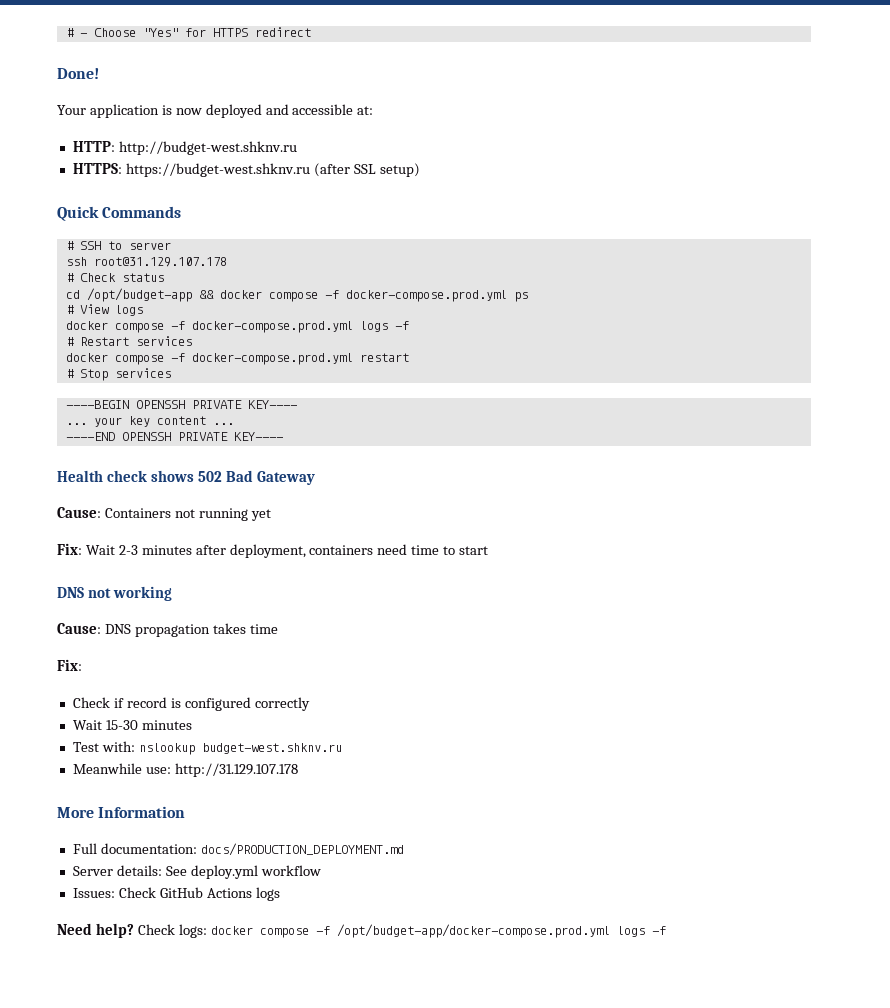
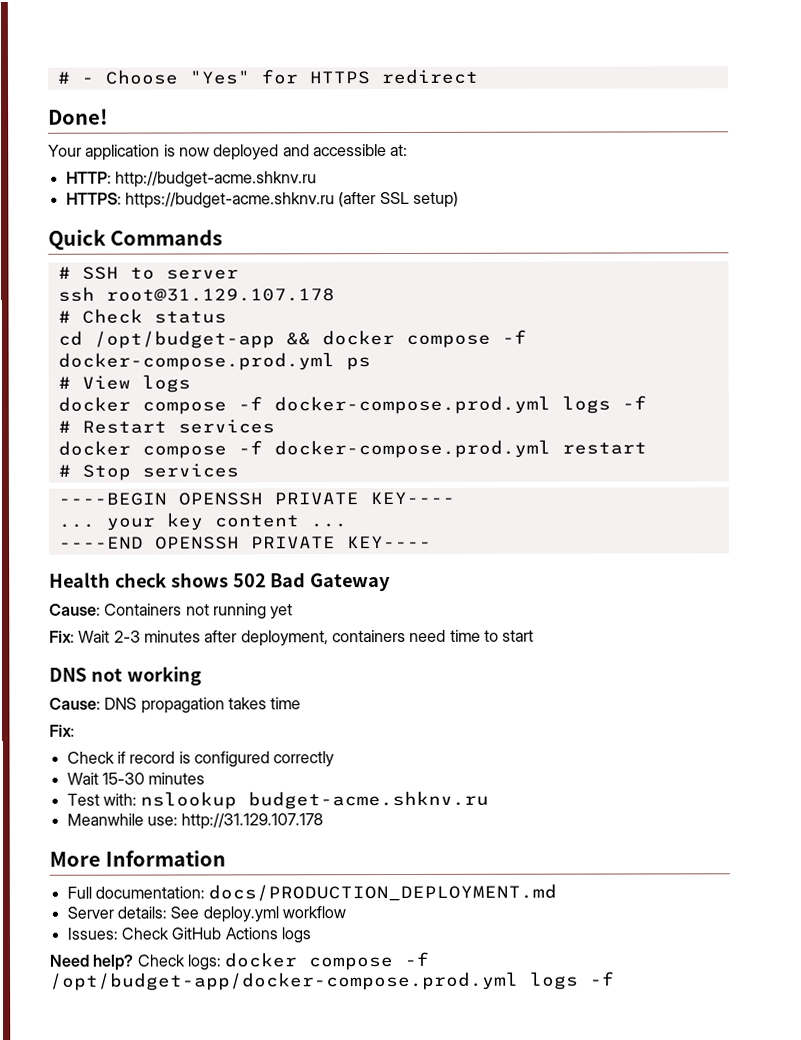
[118,141,297,155] http://budget-west.shknv.ru -> [114,171,317,188] http://budget-acme.shknv.ru
[125,163,310,177] https://budget-west.shknv.ru -> [124,192,335,209] https://budget-acme.shknv.ru
[201,743,342,754] budget-west.shknv.ru -> [248,790,490,810] budget-acme.shknv.ru

